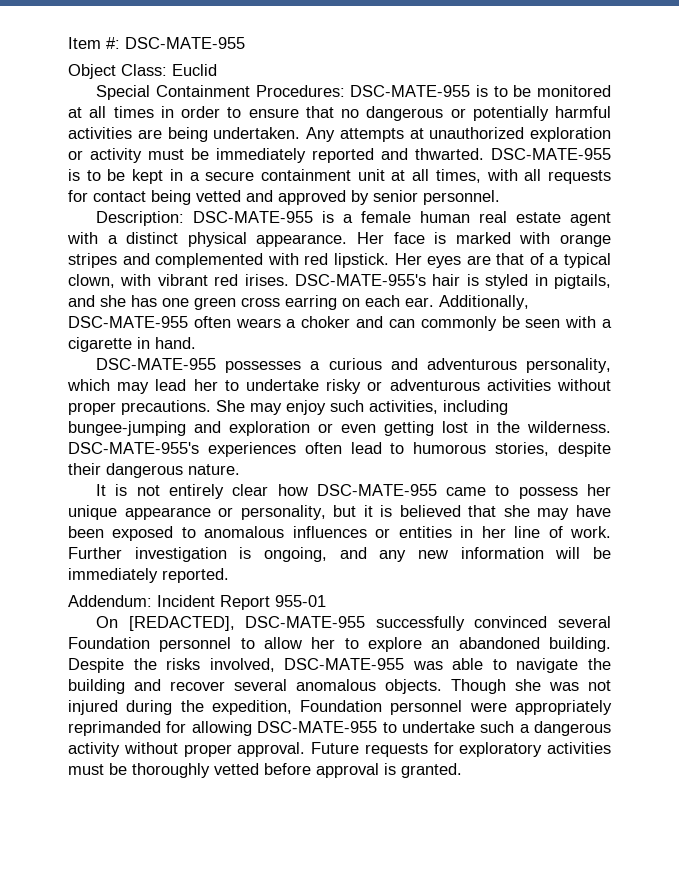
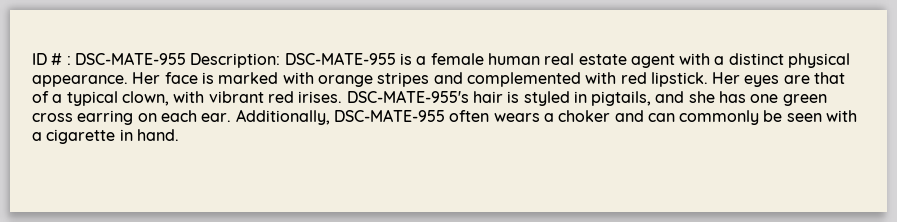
[68,37,245,49] [68,64,217,79] [96,85,611,100] [68,106,611,121] [68,127,611,142] [68,148,611,163] [68,169,611,184] [68,190,500,205] Item #: DSC-MATE-955 // Object Class: Euclid // Special Containment Procedures: DSC-MATE-955 is to be monitored at all times in order to ensure that no dangerous or potentially harmful activities are being undertaken. Any attempts at unauthorized exploration or activity must be immediately reported and thwarted. DSC-MATE-955 is to be kept in a secure containment unit at all times, with all requests for contact being vetted and approved by senior personnel. // -> [32,52,186,65] ID # : DSC-MATE-955
[96,358,611,373] [67,379,611,394] [68,400,508,415] [68,421,611,436] [68,442,611,457] [68,463,240,478] [96,484,611,499] [68,505,612,520] [68,526,611,541] [68,547,612,562] [68,568,229,583] [68,595,326,610] [96,616,611,631] [68,637,611,652] [68,658,611,673] [68,679,611,694] [68,700,612,715] [68,721,611,736] [68,742,611,757] [68,763,462,778] // DSC-MATE-955 possesses a curious and adventurous personality, which may lead her to undertake risky or adventurous activities without proper precautions. She may enjoy such activities, including bungee-jumping and exploration or even getting lost in the wilderness. DSC-MATE-955's experiences often lead to humorous stories, despite their dangerous nature. // It is not entirely clear how DSC-MATE-955 came to possess her unique appearance or personality, but it is believed that she may have been exposed to anomalous influences or entities in her line of work. Further investigation is ongoing, and any new information will be immediately reported. // Addendum: Incident Report 955-01 // On [REDACTED], DSC-MATE-955 successfully convinced several Foundation personnel to allow her to explore an abandoned building. Despite the risks involved, DSC-MATE-955 was able to navigate the building and recover several anomalous objects. Though she was not injured during the expedition, Foundation personnel were appropriately reprimanded for allowing DSC-MATE-955 to undertake such a dangerous activity without proper approval. Future requests for exploratory activities must be thoroughly vetted before approval is granted. -> (179, 135) none

